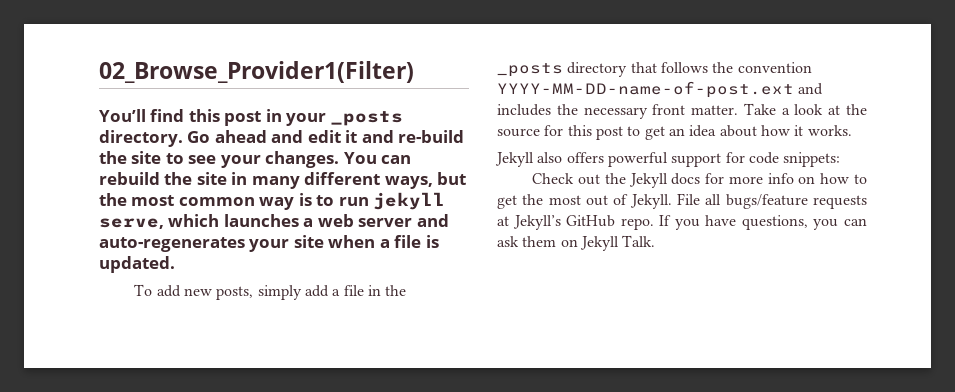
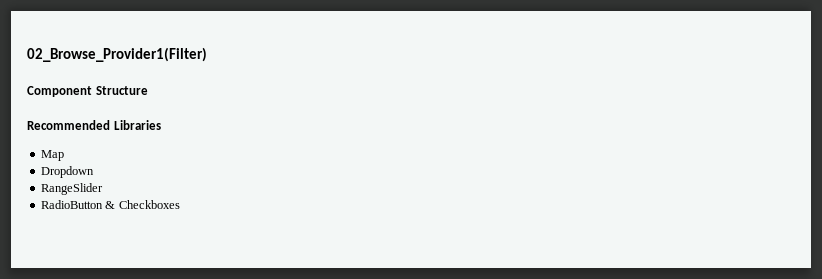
[99,109,403,126] [99,130,465,147] [99,151,412,168] [99,172,467,189] [99,192,446,210] [99,214,449,229] [99,235,439,252] [99,256,175,273] [134,284,407,300] [497,62,812,77] [497,81,824,98] [497,103,867,119] [497,125,852,140] [495,152,841,167] [532,173,867,188] [497,193,867,209] [497,215,867,230] [497,235,656,251] You’ll find this post in your _posts directory. Go ahead and edit it and re-build the site to see your changes. You can rebuild the site in many different ways, but the most common way is to run jekyll serve, which launches a web server and auto-regenerates your site when a file is updated. // To add new posts, simply add a file in the _posts directory that follows the convention YYYY-MM-DD-name-of-post.ext and includes the necessary front matter. Take a look at the source for this post to get an idea about how it works. // Jekyll also offers powerful support for code snippets: // Check out the Jekyll docs for more info on how to get the most out of Jekyll. File all bugs/feature requests at Jekyll’s GitHub repo. If you have questions, you can ask them on Jekyll Talk. -> [27,86,148,97] [27,120,161,130] [40,150,64,161] [40,166,94,178] [40,183,103,195] [40,200,180,209] Component Structure // Recommended Libraries // Map // Dropdown // RangeSlider // RadioButton & Checkboxes

